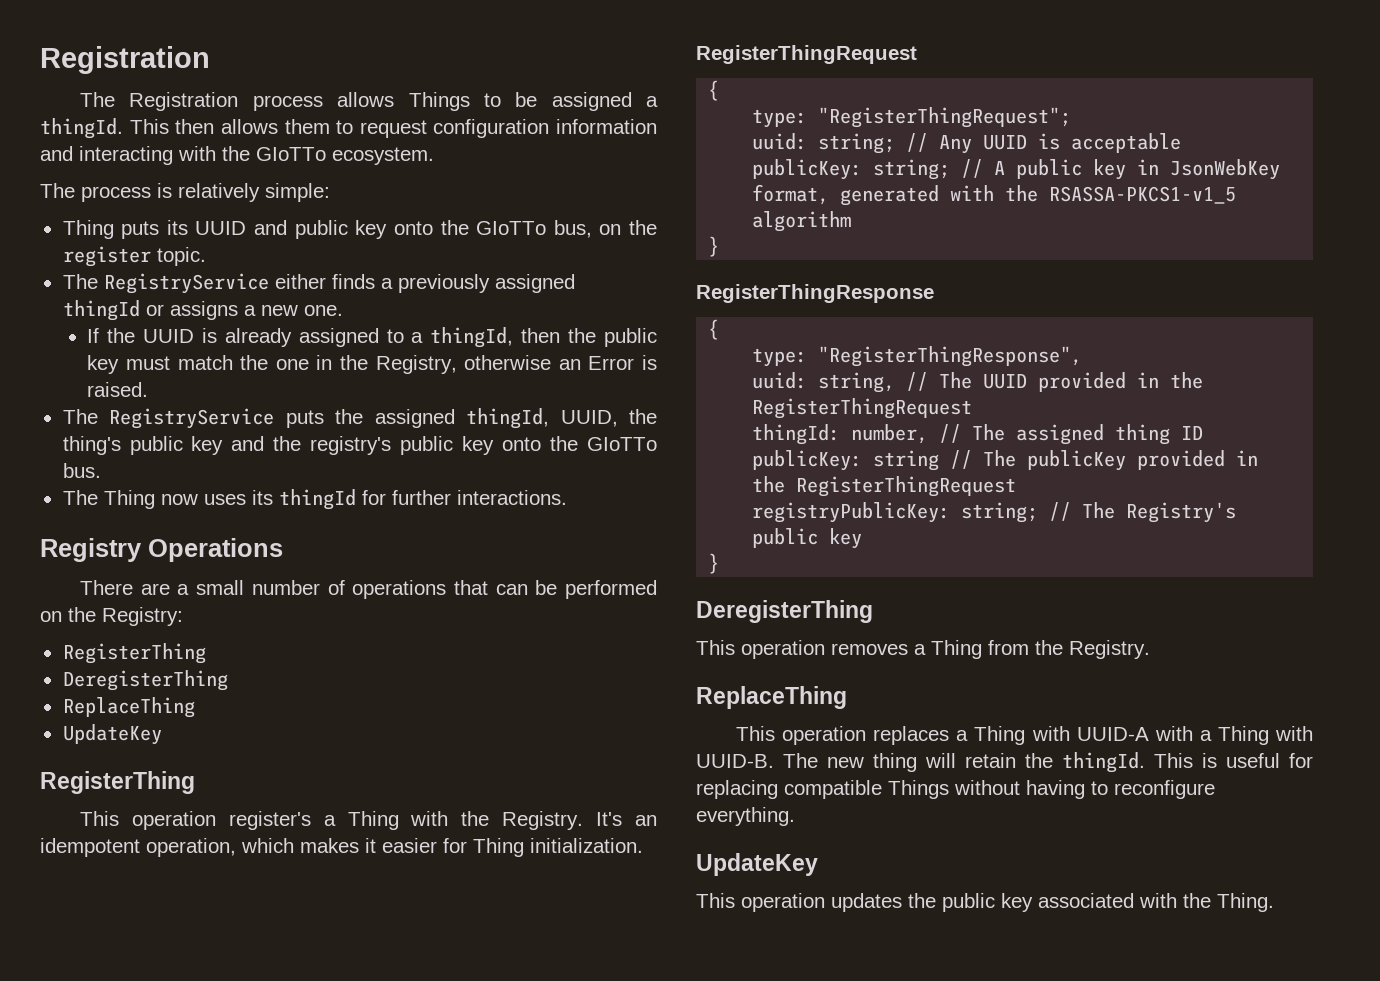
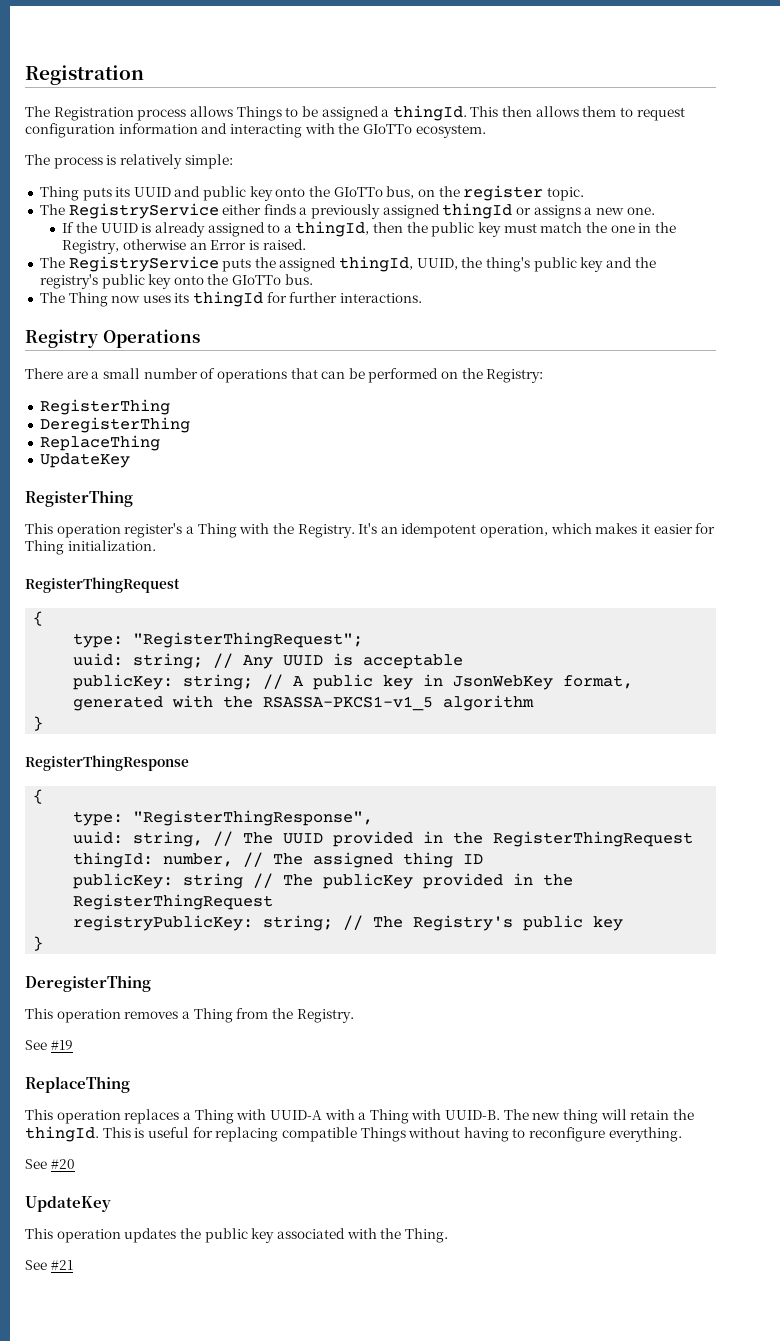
(1150, 649) none -> [25,1040,73,1050] // See #19
(795, 816) none -> [25,1159,75,1169] // See #20
(1274, 902) none -> [25,1260,73,1270] // See #21

